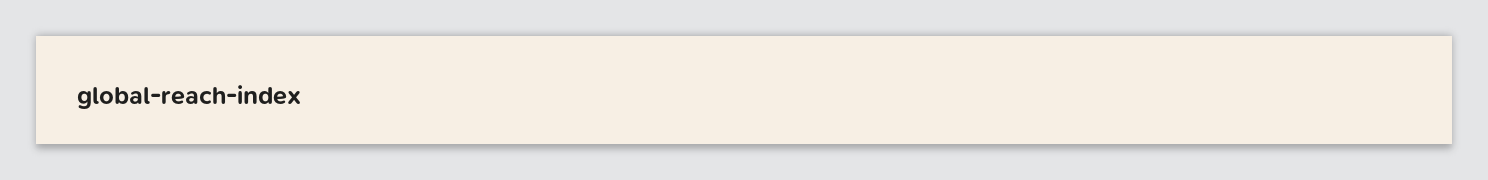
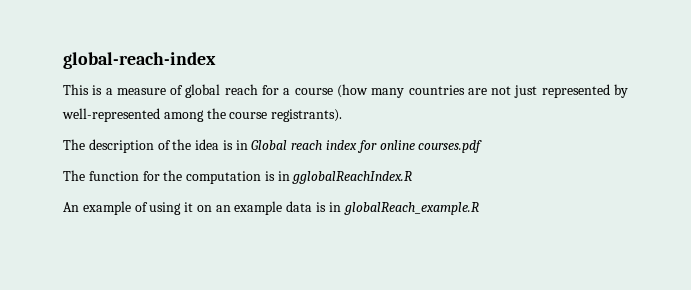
(301, 97) none -> [63,84,628,98] [62,108,343,122] [63,139,483,153] [63,170,413,184] [63,201,479,215] // This is a measure of global reach for a course (how many countries are not just represented by well-represented among the course registrants). // The description of the idea is in Global reach index for online courses.pdf // The function for the computation is in gglobalReachIndex.R // An example of using it on an example data is in globalReach_example.R

